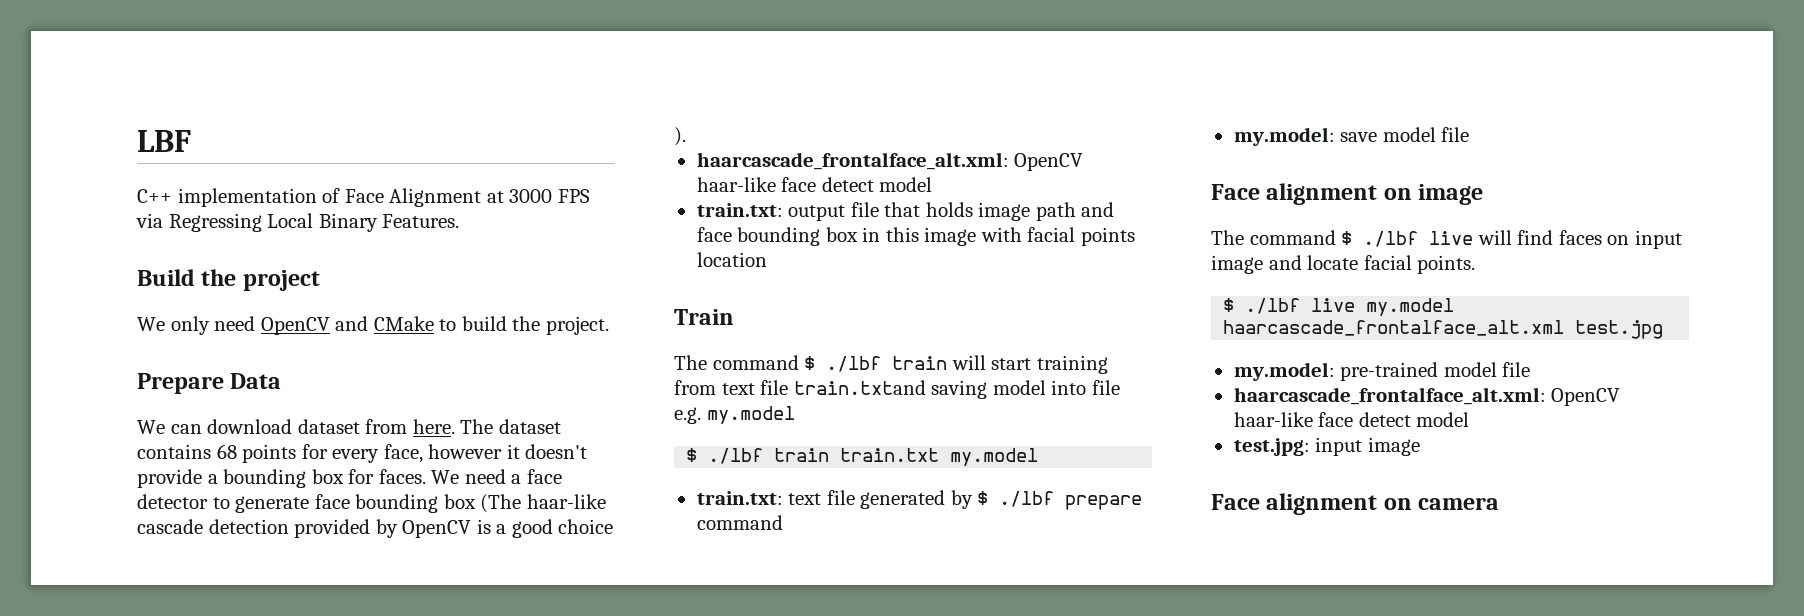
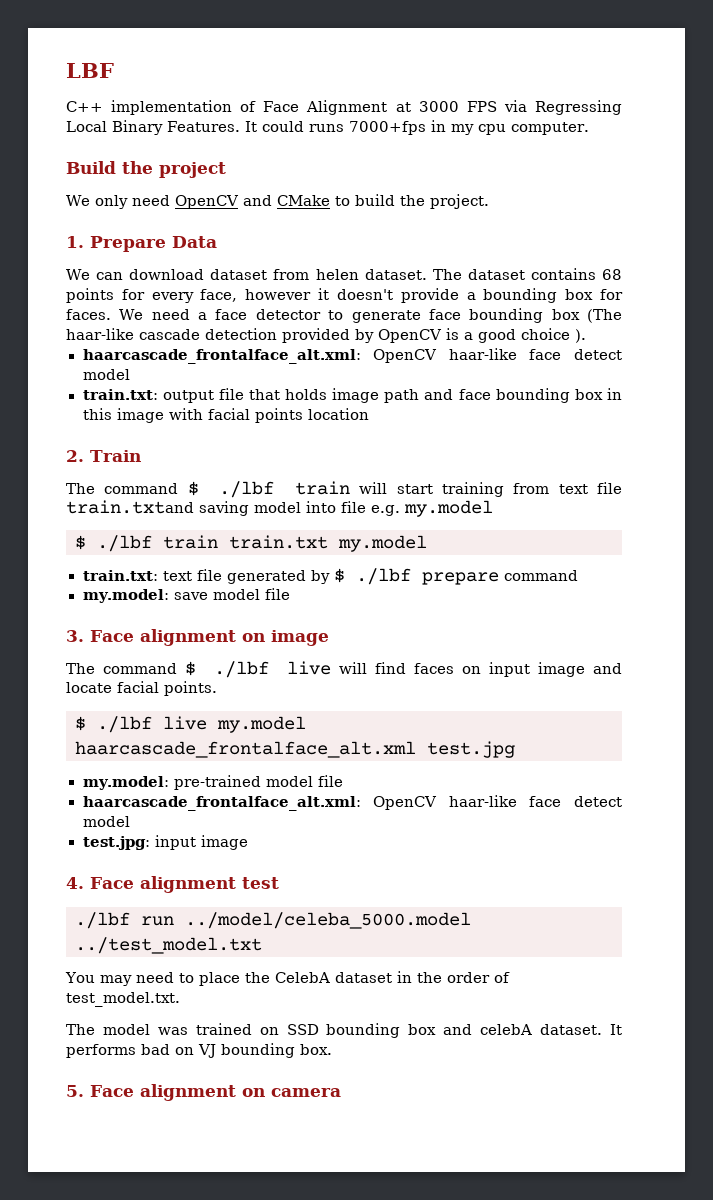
(460, 221) none -> [245,120,589,135] It could runs 7000+fps in my cpu computer.
(609, 325) none -> [66,236,84,248] 1.
[412,419,455,434] here. -> [315,269,427,280] helen dataset.
(767, 259) none -> [66,450,84,462] 2.
(1470, 134) none -> [66,630,84,642] 3.
(1420, 446) none -> [66,876,279,893] [75,912,471,929] [75,937,262,954] [65,971,510,986] [66,992,180,1007] [66,1023,623,1038] [66,1043,332,1058] [66,1085,84,1097] 4. Face alignment test // ./lbf run ../model/celeba_5000.model ../test_model.txt // You may need to place the CelebA dataset in the order of test_model.txt. // The model was trained on SSD bounding box and celebA dataset. It performs bad on VJ bounding box. // 5.

